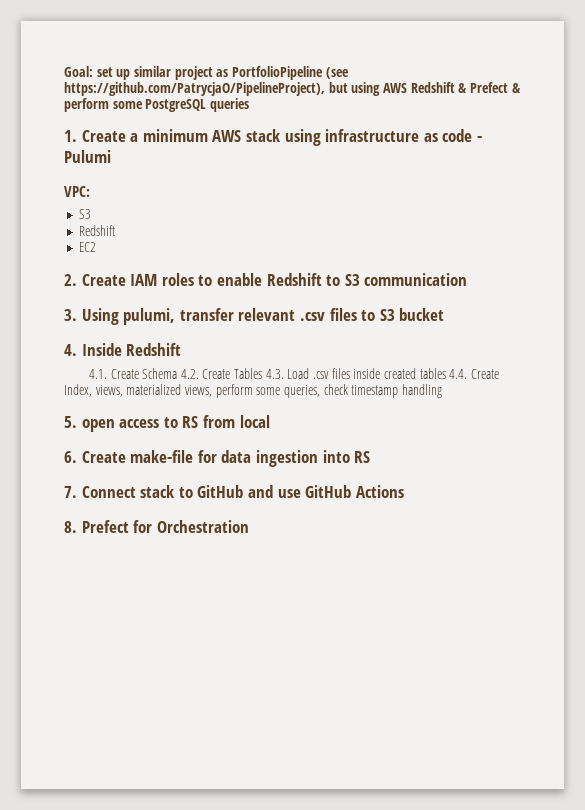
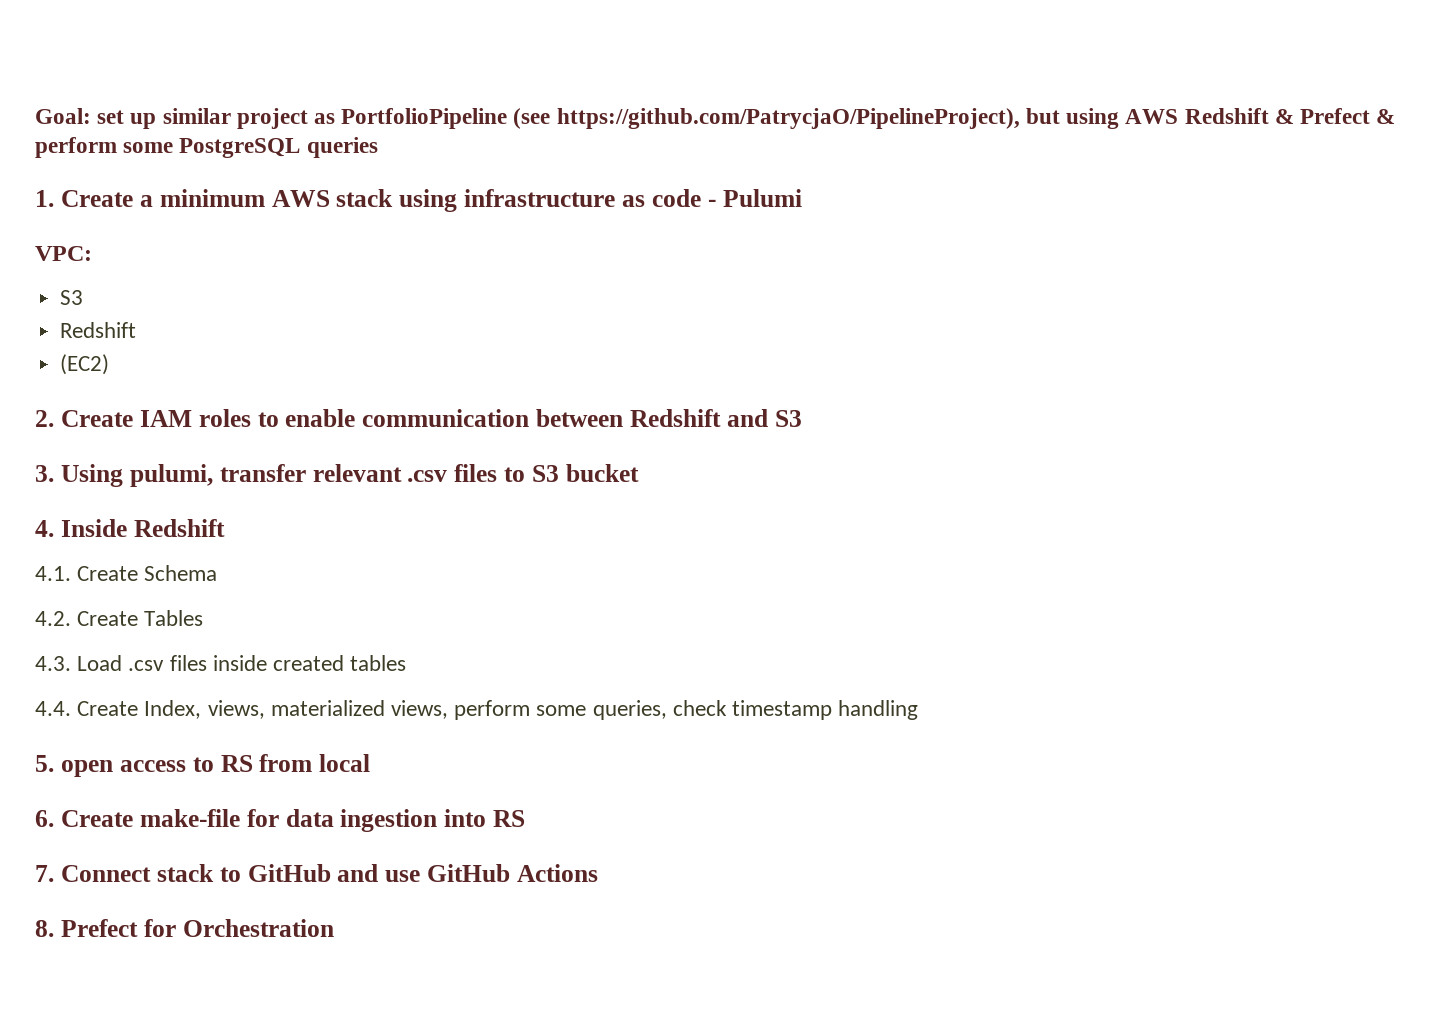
[78,242,96,252] EC2 -> [60,354,110,375] (EC2)
[266,273,468,286] Redshift to S3 communication -> [362,409,802,427] communication between Redshift and S3
(178, 373) none -> (218, 573) //
(263, 373) none -> (204, 618) //
(446, 373) none -> (407, 663) //

